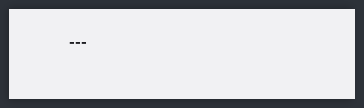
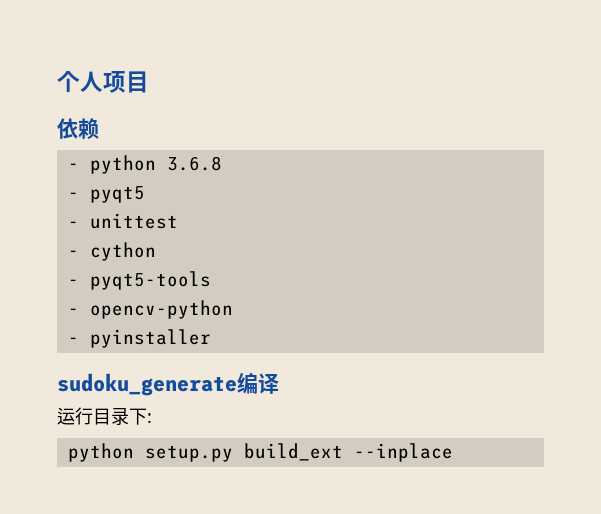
[69,42,87,47] --- -> [57,71,149,93] [57,118,99,139] [67,155,222,174] [67,186,145,203] [67,213,178,229] [67,242,156,261] [67,271,211,290] [67,300,233,319] [67,329,211,348] [57,372,279,396] [57,407,152,425] [67,443,453,462] 个人项目 // 依赖 // - python 3.6.8 // - pyqt5 // - unittest // - cython // - pyqt5-tools // - opencv-python // - pyinstaller // sudoku_generate编译 // 运行目录下: // python setup.py build_ext --inplace

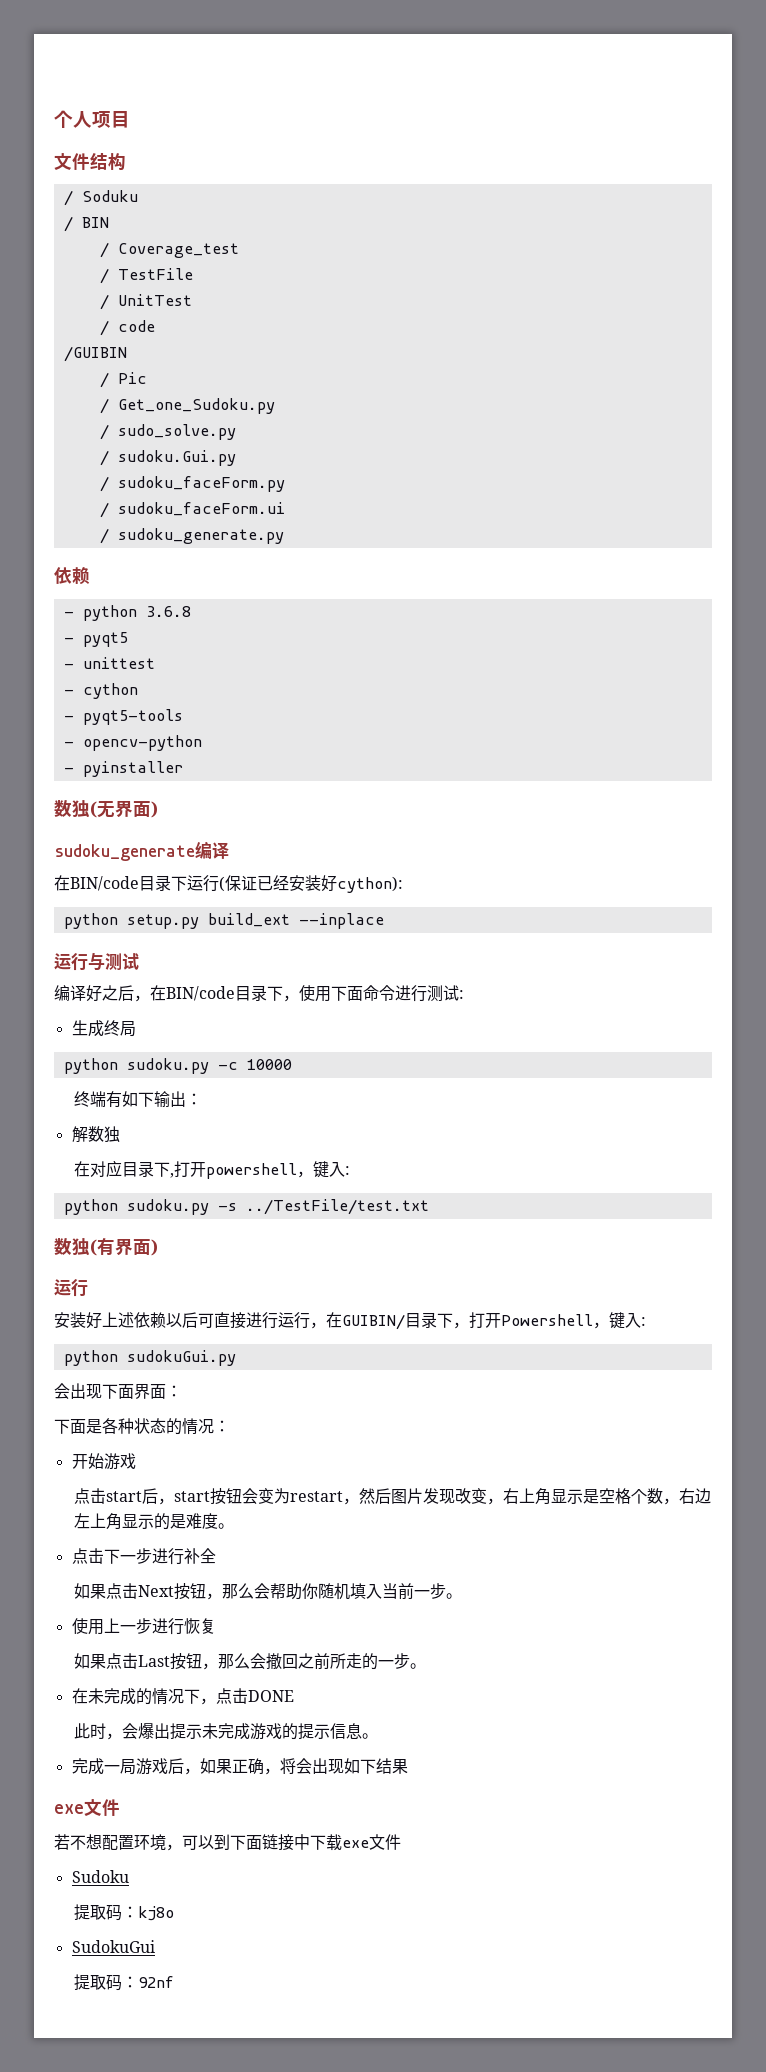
(149, 82) none -> [54,152,126,171] [63,190,138,206] [63,216,109,232] [99,242,239,258] [99,268,193,284] [99,294,192,310] [99,320,155,336] [63,346,127,362] [99,372,147,388] [99,398,275,414] [99,424,236,440] [99,450,236,466] [99,476,285,492] [99,502,285,518] [99,528,284,544] // 文件结构 // / Soduku // / BIN // / Coverage_test // / TestFile // / UnitTest // / code // /GUIBIN // / Pic // / Get_one_Sudoku.py // / sudo_solve.py // / sudoku.Gui.py // / sudoku_faceForm.py // / sudoku_faceForm.ui // / sudoku_generate.py
[57,372,279,396] [57,407,152,425] [67,443,453,462] sudoku_generate编译 // 运行目录下: // python setup.py build_ext --inplace -> [54,800,158,818] [54,841,229,861] [54,875,403,893] [63,913,384,929] [54,952,139,971] [54,985,464,1002] [71,1020,136,1037] [63,1058,292,1074] [73,1091,202,1108] [71,1126,120,1143] [73,1160,350,1179] [63,1199,429,1215] [54,1238,158,1256] [54,1279,88,1297] [54,1312,646,1330] [63,1350,236,1366] [54,1383,182,1399] [54,1418,230,1435] [71,1453,136,1470] [73,1488,711,1505] [73,1513,234,1530] [71,1548,216,1565] [73,1583,462,1600] [71,1618,216,1635] [73,1653,426,1670] [71,1688,294,1705] [73,1723,378,1740] [71,1758,408,1775] [54,1799,120,1817] [54,1834,401,1851] [71,1870,129,1883] [73,1904,174,1921] [71,1940,155,1953] [73,1974,174,1991] 数独(无界面) // sudoku_generate编译 // 在BIN/code目录下运行(保证已经安装好cython): // python setup.py build_ext --inplace // 运行与测试 // 编译好之后，在BIN/code目录下，使用下面命令进行测试: // 生成终局 // python sudoku.py -c 10000 // 终端有如下输出： // 解数独 // 在对应目录下,打开powershell，键入: // python sudoku.py -s ../TestFile/test.txt // 数独(有界面) // 运行 // 安装好上述依赖以后可直接进行运行，在GUIBIN/目录下，打开Powershell，键入: // python sudokuGui.py // 会出现下面界面： // 下面是各种状态的情况： // 开始游戏 // 点击start后，start按钮会变为restart，然后图片发现改变，右上角显示是空格个数，右边左上角显示的是难度。 // 点击下一步进行补全 // 如果点击Next按钮，那么会帮助你随机填入当前一步。 // 使用上一步进行恢复 // 如果点击Last按钮，那么会撤回之前所走的一步。 // 在未完成的情况下，点击DONE // 此时，会爆出提示未完成游戏的提示信息。 // 完成一局游戏后，如果正确，将会出现如下结果 // exe文件 // 若不想配置环境，可以到下面链接中下载exe文件 // Sudoku // 提取码：kj8o // SudokuGui // 提取码：92nf

